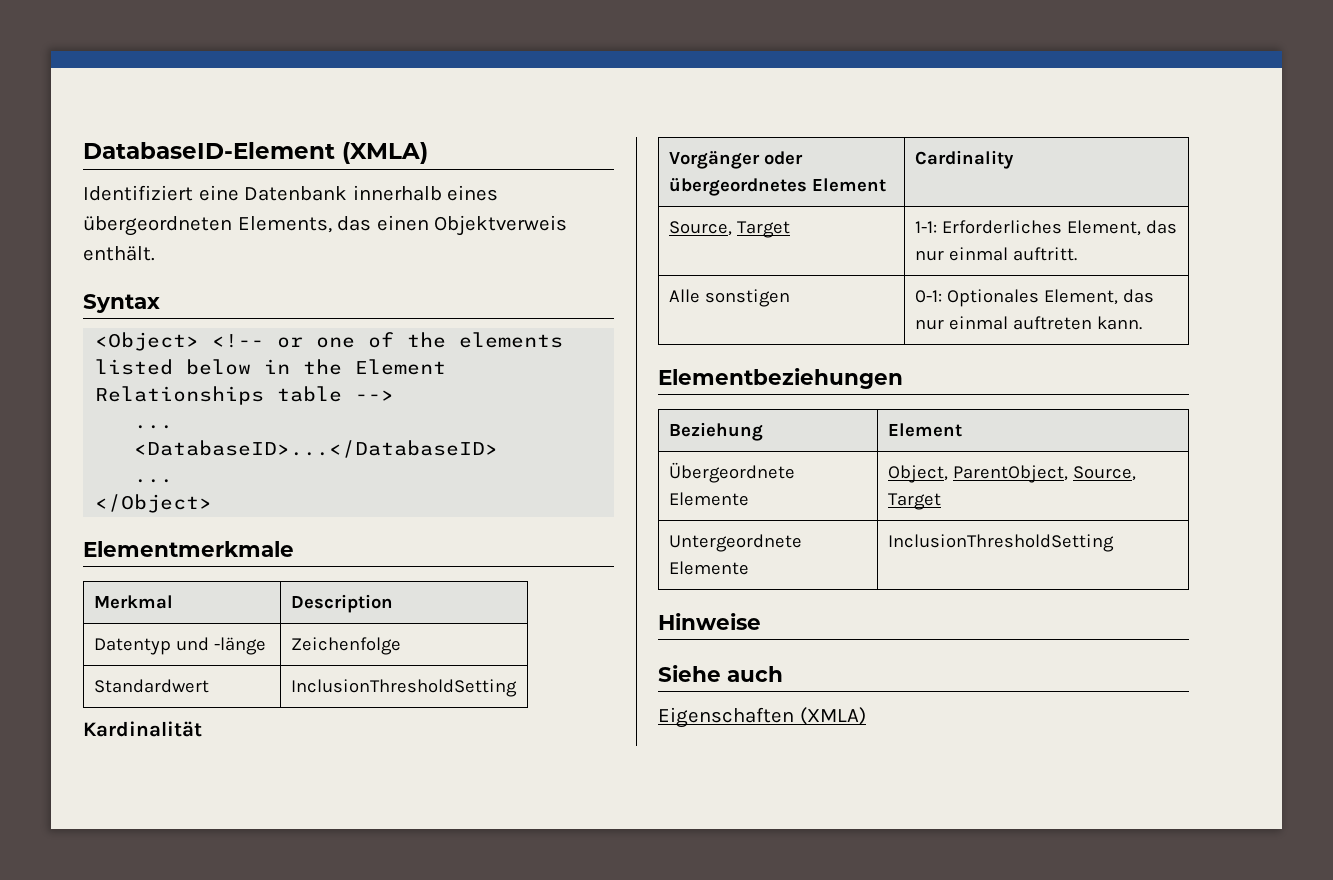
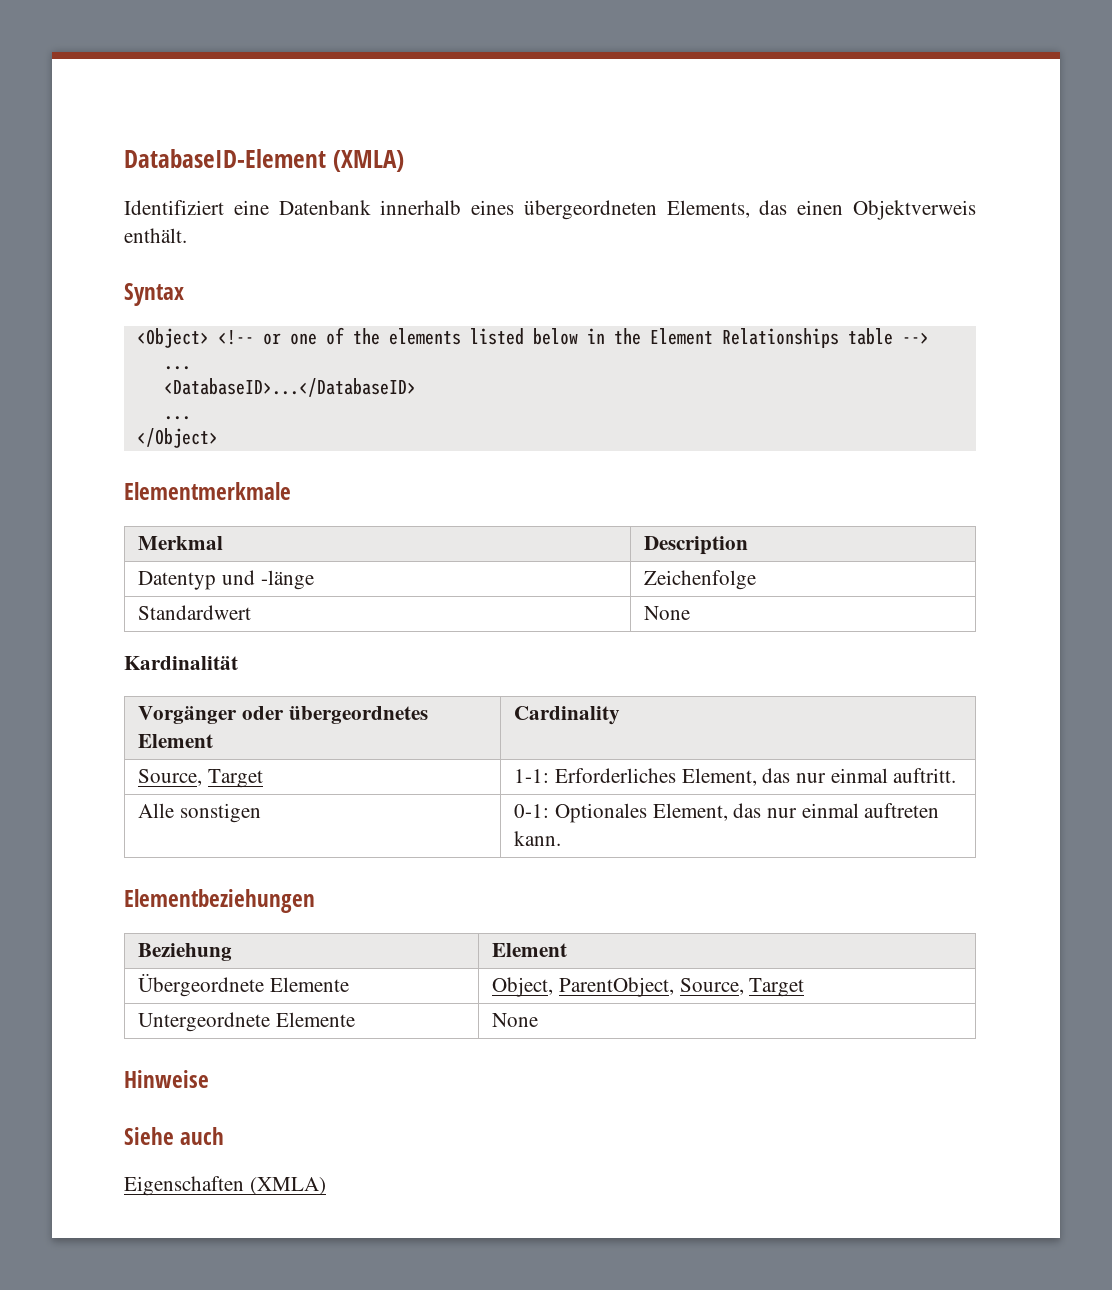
[290,679,517,697] | InclusionThresholdSetting -> [644,606,691,620] | None
[887,534,1114,552] | InclusionThresholdSetting -> [492,1013,539,1027] | None

